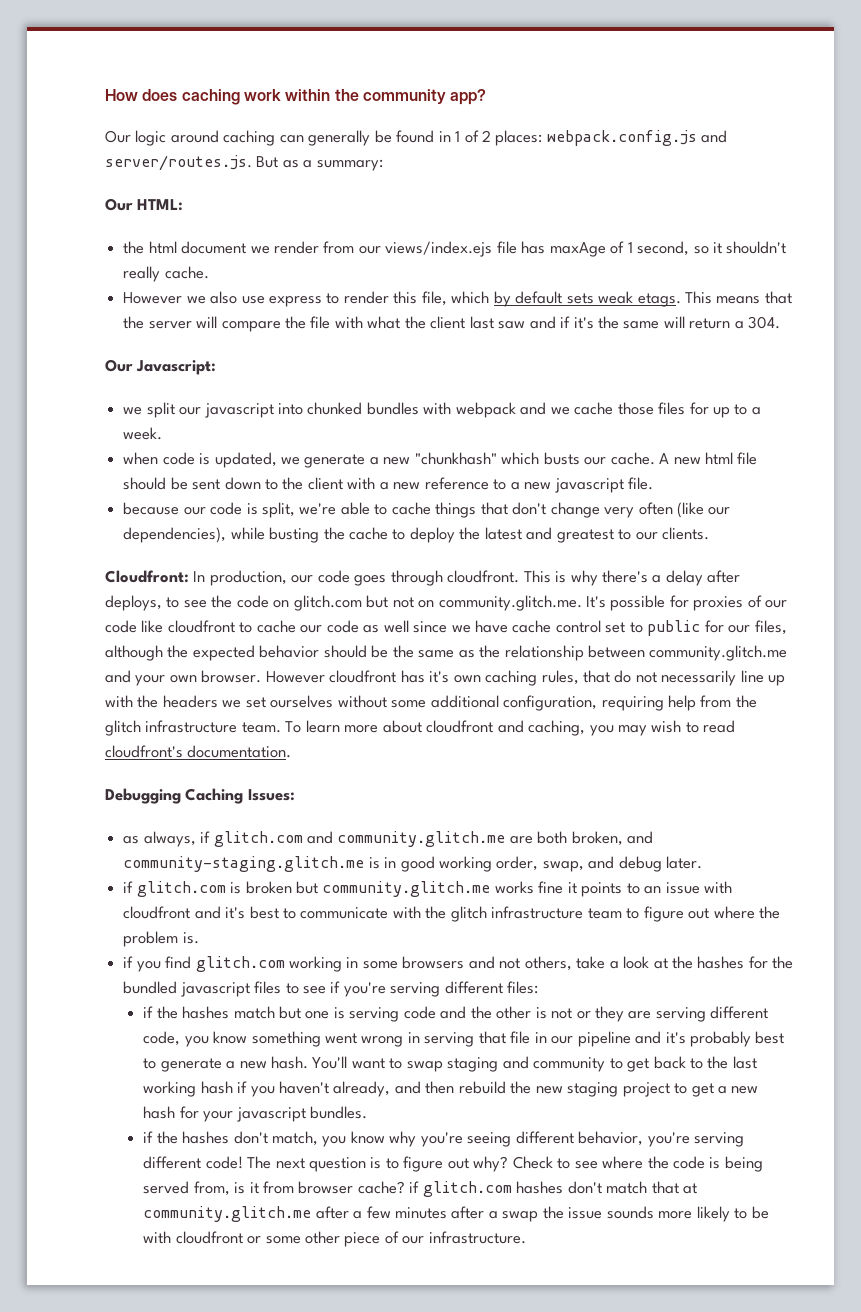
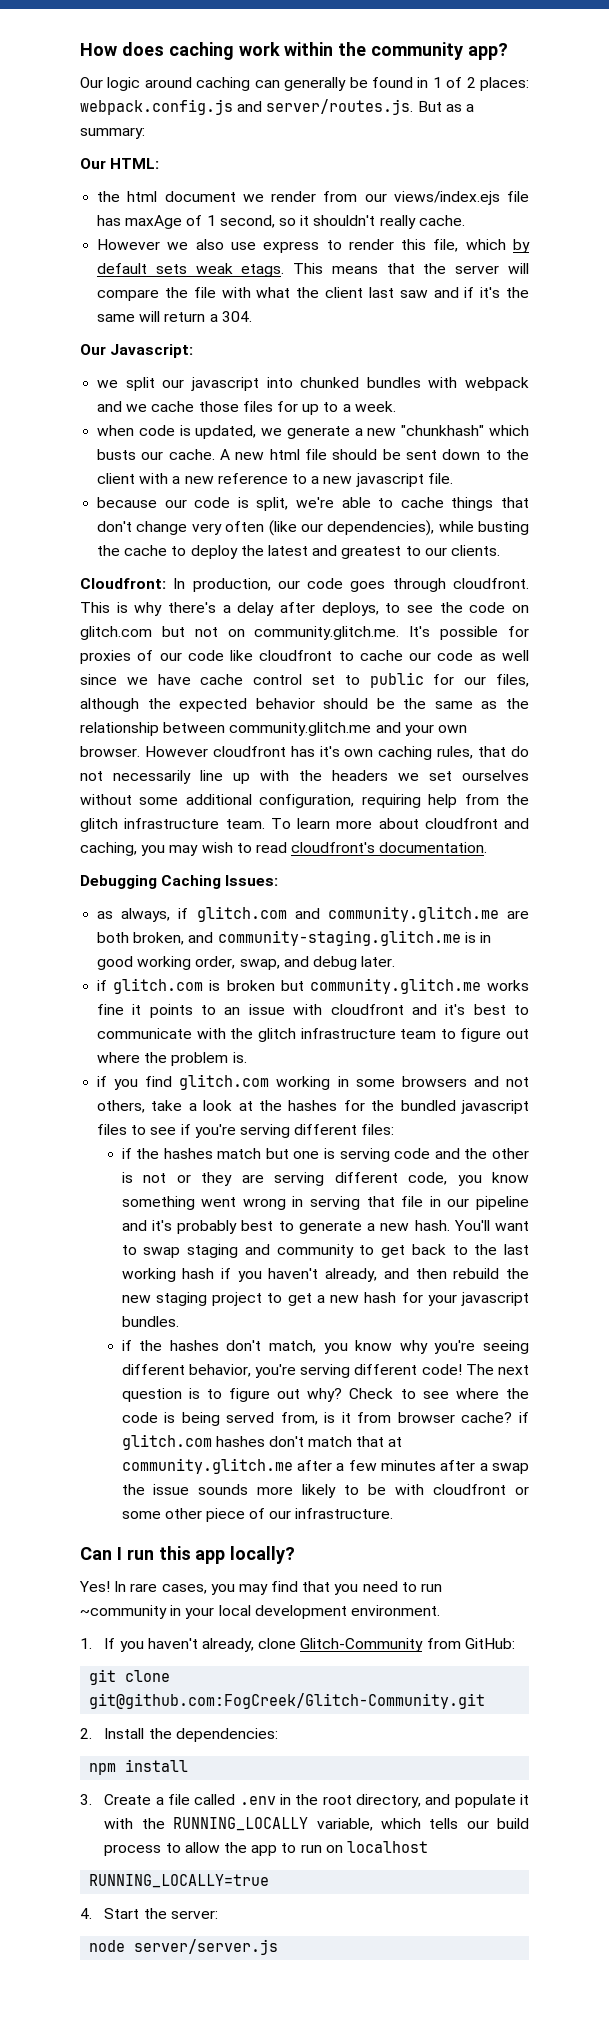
(526, 1237) none -> [80,1546,296,1564] [79,1581,443,1595] [80,1605,440,1619] [80,1638,515,1652] [89,1669,171,1685] [89,1693,486,1709] [80,1728,278,1742] [89,1759,189,1775] [80,1794,529,1808] [104,1817,529,1831] [104,1841,428,1856] [89,1874,270,1888] [80,1908,218,1919] [89,1939,279,1955] // Can I run this app locally? // Yes! In rare cases, you may find that you need to run ~community in your local development environment. // 1. If you haven't already, clone Glitch-Community from GitHub: // git clone git@github.com:FogCreek/Glitch-Community.git // 2. Install the dependencies: // npm install // 3. Create a file called .env in the root directory, and populate it with the RUNNING_LOCALLY variable, which tells our build process to allow the app to run on localhost // RUNNING_LOCALLY=true // 4. Start the server: // node server/server.js

